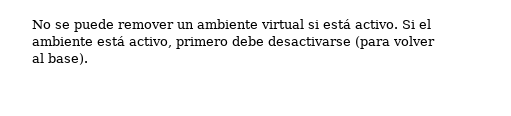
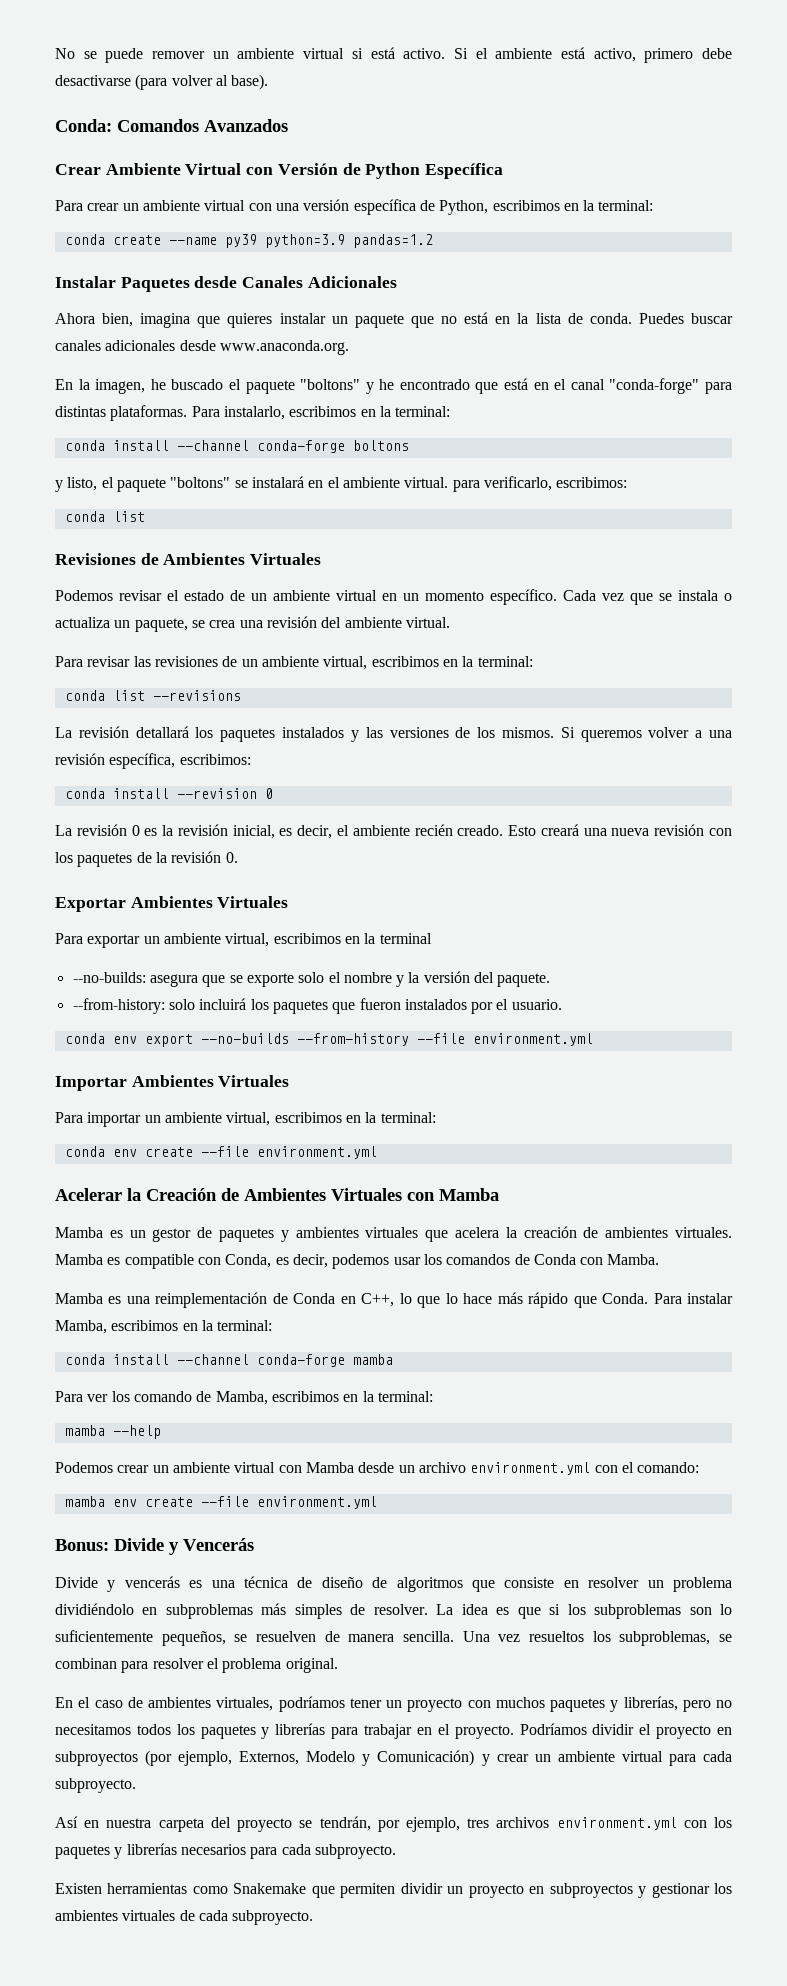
(88, 59) none -> [55,119,288,132] [55,163,504,179] [55,199,654,215] [64,234,433,248] [55,276,397,292] [55,312,734,328] [55,340,349,355] [55,378,732,394] [55,405,451,421] [64,440,409,453] [55,476,628,492] [64,511,145,522] [55,553,322,565] [55,589,732,605] [55,616,450,632] [55,656,533,670] [64,690,241,701] [55,726,732,742] [55,753,251,769] [64,788,273,799] [55,824,733,839] [55,851,238,867] [55,896,289,912] [55,933,432,948] [72,971,551,987] [72,998,562,1014] [64,1033,593,1047] [55,1075,290,1091] [55,1112,436,1127] [64,1146,377,1159] [55,1188,499,1201] [55,1226,732,1242] [55,1254,660,1269] [55,1292,733,1308] [55,1320,273,1334] [64,1354,393,1367] [55,1391,433,1405] [64,1425,161,1439] [55,1462,700,1475] [64,1496,377,1509] [55,1538,254,1555] [55,1576,732,1592] [55,1603,733,1619] [55,1630,732,1646] [55,1658,338,1673] [55,1696,732,1712] [55,1723,733,1739] [55,1750,733,1766] [55,1778,136,1793] [55,1816,732,1832] [55,1843,396,1859] [55,1883,732,1898] [55,1910,314,1925] // Conda: Comandos Avanzados // Crear Ambiente Virtual con Versión de Python Específica // Para crear un ambiente virtual con una versión específica de Python, escribimos en la terminal: // conda create --name py39 python=3.9 pandas=1.2 // Instalar Paquetes desde Canales Adicionales // Ahora bien, imagina que quieres instalar un paquete que no está en la lista de conda. Puedes buscar canales adicionales desde www.anaconda.org. // En la imagen, he buscado el paquete "boltons" y he encontrado que está en el canal "conda-forge" para distintas plataformas. Para instalarlo, escribimos en la terminal: // conda install --channel conda-forge boltons // y listo, el paquete "boltons" se instalará en el ambiente virtual. para verificarlo, escribimos: // conda list // Revisiones de Ambientes Virtuales // Podemos revisar el estado de un ambiente virtual en un momento específico. Cada vez que se instala o actualiza un paquete, se crea una revisión del ambiente virtual. // Para revisar las revisiones de un ambiente virtual, escribimos en la terminal: // conda list --revisions // La revisión detallará los paquetes instalados y las versiones de los mismos. Si queremos volver a una revisión específica, escribimos: // conda install --revision 0 // La revisión 0 es la revisión inicial, es decir, el ambiente recién creado. Esto creará una nueva revisión con los paquetes de la revisión 0. // Exportar Ambientes Virtuales // Para exportar un ambiente virtual, escribimos en la terminal // --no-builds: asegura que se exporte solo el nombre y la versión del paquete. // --from-history: solo incluirá los paquetes que fueron instalados por el usuario. // conda env export --no-builds --from-history --file environment.yml // Importar Ambientes Virtuales // Para importar un ambiente virtual, escribimos en la terminal: // conda env create --file environment.yml // Acelerar la Creación de Ambientes Virtuales con Mamba // Mamba es un gestor de paquetes y ambientes virtuales que acelera la creación de ambientes virtuales. Mamba es compatible con Conda, es decir, podemos usar los comandos de Conda con Mamba. // Mamba es una reimplementación de Conda en C++, lo que lo hace más rápido que Conda. Para instalar Mamba, escribimos en la terminal: // conda install --channel conda-forge mamba // Para ver los comando de Mamba, escribimos en la terminal: // mamba --help // Podemos crear un ambiente virtual con Mamba desde un archivo environment.yml con el comando: // mamba env create --file environment.yml // Bonus: Divide y Vencerás // Divide y vencerás es una técnica de diseño de algoritmos que consiste en resolver un problema dividiéndolo en subproblemas más simples de resolver. La idea es que si los subproblemas son lo suficientemente pequeños, se resuelven de manera sencilla. Una vez resueltos los subproblemas, se combinan para resolver el problema original. // En el caso de ambientes virtuales, podríamos tener un proyecto con muchos paquetes y librerías, pero no necesitamos todos los paquetes y librerías para trabajar en el proyecto. Podríamos dividir el proyecto en subproyectos (por ejemplo, Externos, Modelo y Comunicación) y crear un ambiente virtual para cada subproyecto. // Así en nuestra carpeta del proyecto se tendrán, por ejemplo, tres archivos environment.yml con los paquetes y librerías necesarios para cada subproyecto. // Existen herramientas como Snakemake que permiten dividir un proyecto en subproyectos y gestionar los ambientes virtuales de cada subproyecto.

